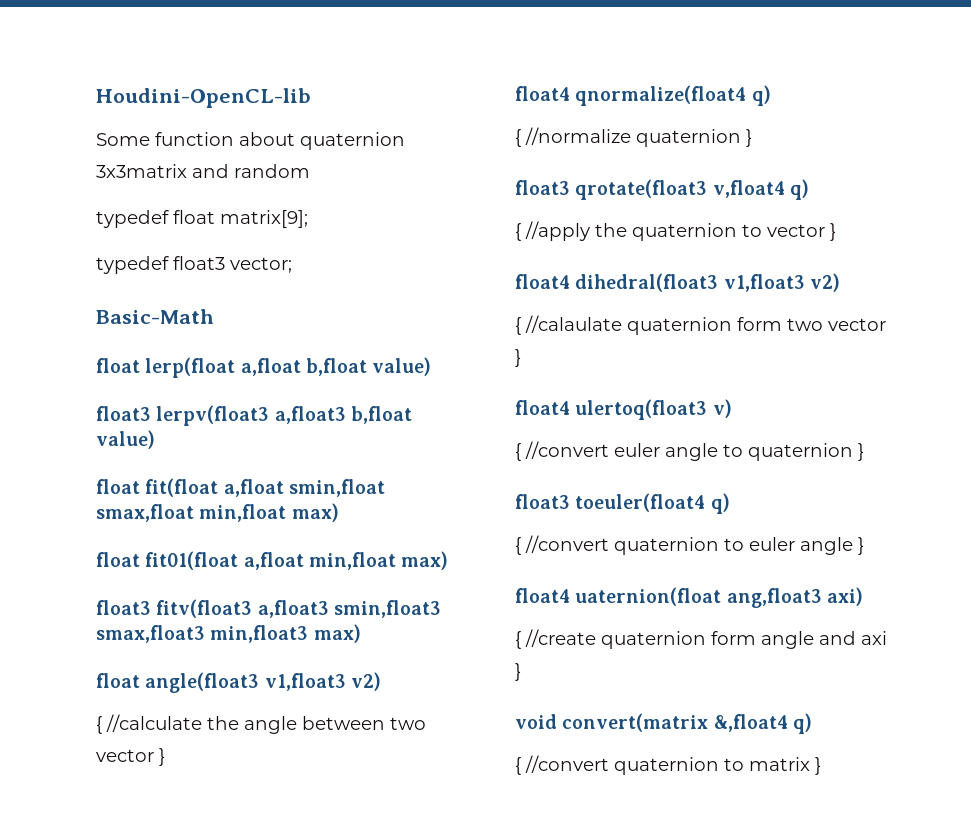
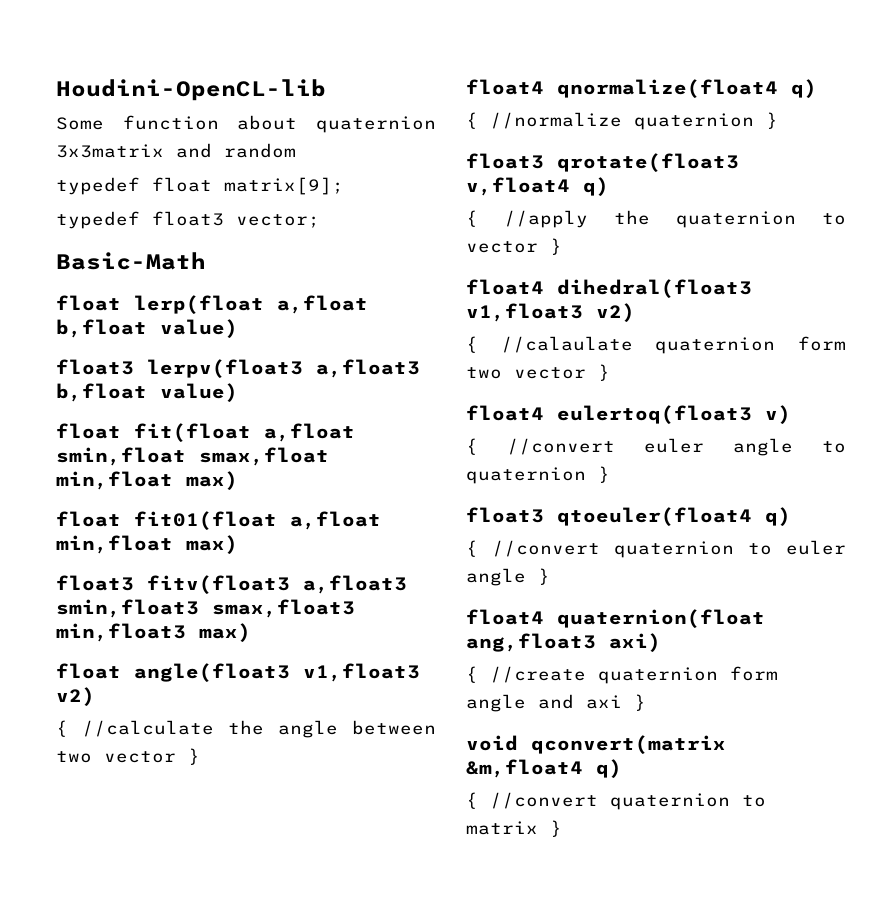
[575,399,708,420] ulertoq(float3 -> [557,405,752,424] eulertoq(float3
[575,493,706,512] toeuler(float4 -> [557,507,752,526] qtoeuler(float4
[575,587,722,606] uaternion(float -> [557,609,765,628] quaternion(float
[562,713,788,732] convert(matrix &,float4 -> [531,735,726,754] [466,759,583,778] qconvert(matrix &m,float4

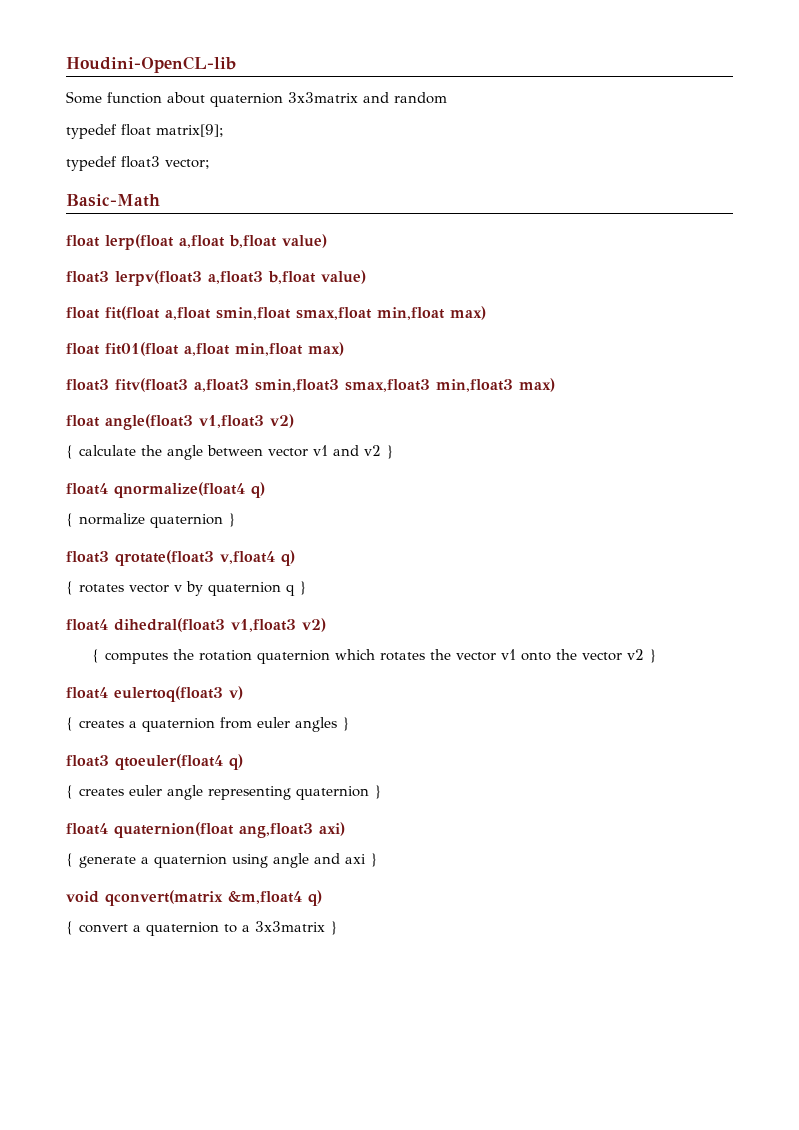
[82,720,214,737] //calculate -> [79,445,136,456] calculate
[56,751,176,763] two vector -> [268,445,381,457] vector v1 and v2
[490,112,622,129] //normalize -> [79,513,145,525] normalize
[504,210,846,228] [466,241,538,253] //apply the quaternion to vector -> [79,581,295,596] rotates vector v by quaternion q
[500,336,846,354] [466,367,586,379] //calaulate quaternion form two vector -> [104,649,644,664] computes the rotation quaternion which rotates the vector v1 onto the vector v2
[507,438,846,456] [466,467,586,484] //convert euler angle to quaternion -> [79,717,337,732] creates a quaternion from euler angles
[492,540,846,558] [466,568,526,586] //convert quaternion to euler angle -> [79,785,369,800] creates euler angle representing quaternion
[490,666,778,684] //create quaternion form -> [79,854,268,868] generate a quaternion using
[490,792,766,810] [466,821,538,835] //convert quaternion to matrix -> [79,921,325,936] convert a quaternion to a 3x3matrix

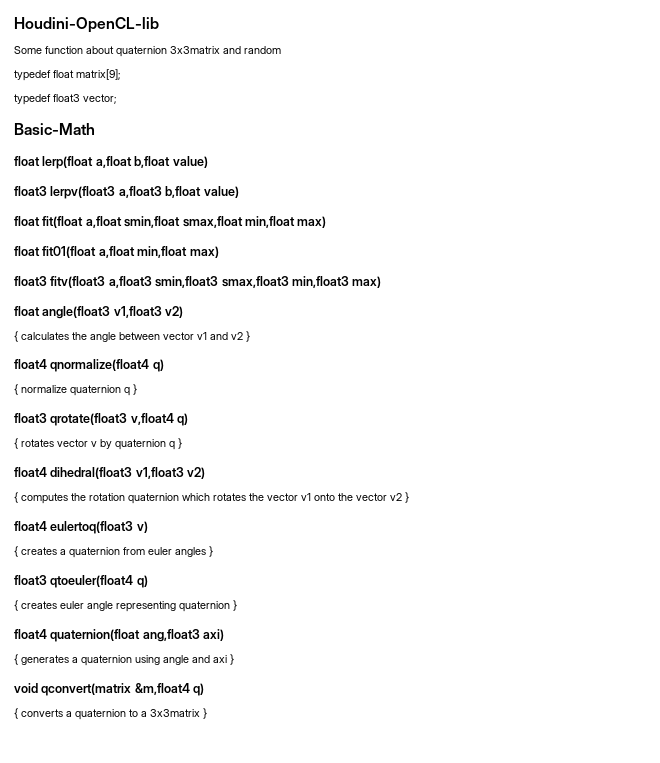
[79,445,136,456] calculate -> [21,332,69,340] calculates
(223, 521) none -> [124,387,130,396] q
[79,856,136,868] generate -> [21,655,69,665] generates
[79,924,128,933] convert -> [21,709,63,717] converts

